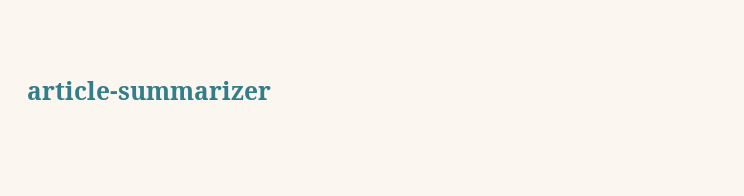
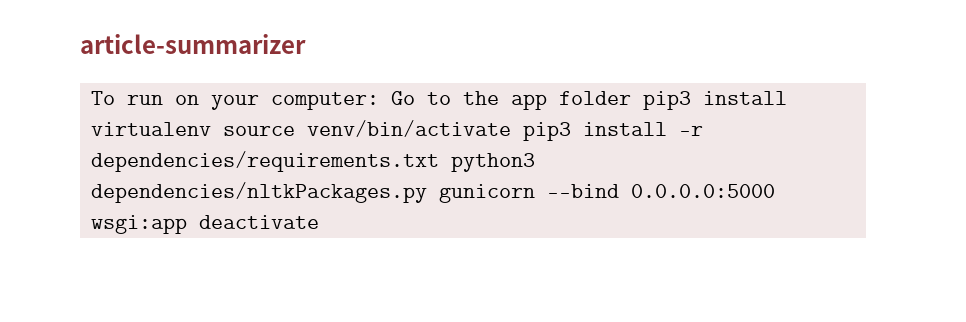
(271, 90) none -> [91,91,788,110] [91,120,704,141] [91,151,536,172] [91,182,776,203] [91,215,320,234] // To run on your computer: Go to the app folder pip3 install virtualenv source venv/bin/activate pip3 install -r dependencies/requirements.txt python3 dependencies/nltkPackages.py gunicorn --bind 0.0.0.0:5000 wsgi:app deactivate

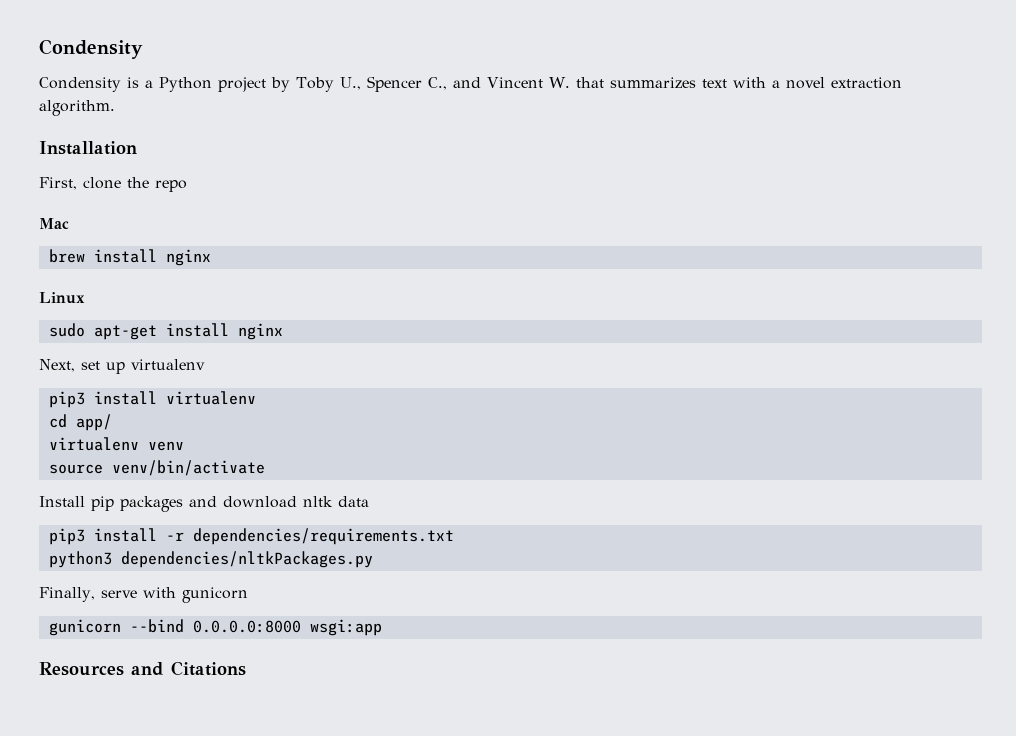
[80,34,306,54] [91,91,788,110] [91,120,512,137] article-summarizer // To run on your computer: Go to the app folder pip3 install virtualenv source venv/bin/activate -> [39,39,143,59] [39,76,902,92] [39,100,115,116] [39,141,137,155] [39,177,187,192] [39,218,69,229] [48,249,211,266] [39,292,85,304] [48,323,283,340] [39,359,205,374] [48,391,256,408] [48,414,112,431] [48,437,184,451] [48,460,265,476] [39,496,369,512] Condensity // Condensity is a Python project by Toby U., Spencer C., and Vincent W. that summarizes text with a novel extraction algorithm. // Installation // First, clone the repo // Mac // brew install nginx // Linux // sudo apt-get install nginx // Next, set up virtualenv // pip3 install virtualenv // cd app/ // virtualenv venv // source venv/bin/activate // Install pip packages and download nltk data //
(440, 161) none -> (454, 536) //
(428, 192) none -> [39,587,248,603] // Finally, serve with gunicorn //
[631,184,776,198] 0.0.0.0:5000 -> [192,620,301,633] 0.0.0.0:8000
[199,215,320,229] deactivate -> [39,661,246,676] // Resources and Citations

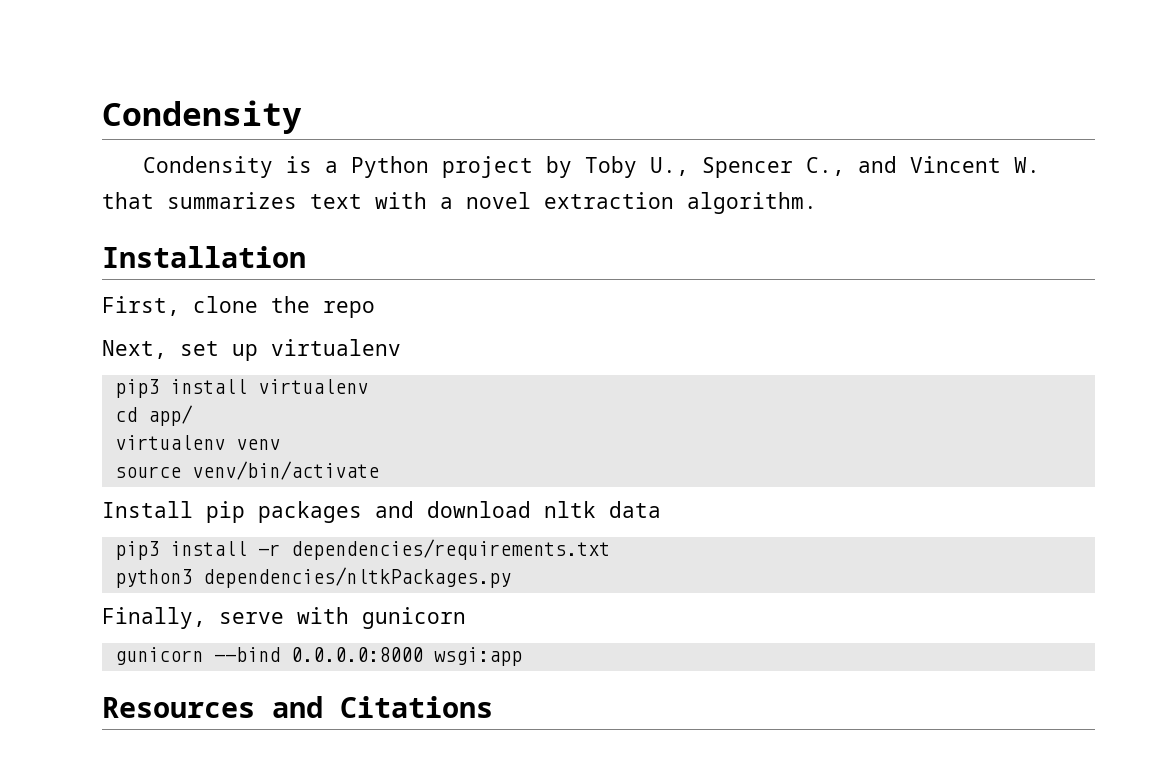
[39,218,69,229] [48,249,211,266] [39,292,85,304] [48,323,283,340] // Mac // brew install nginx // Linux // sudo apt-get install nginx -> (375, 309) none

